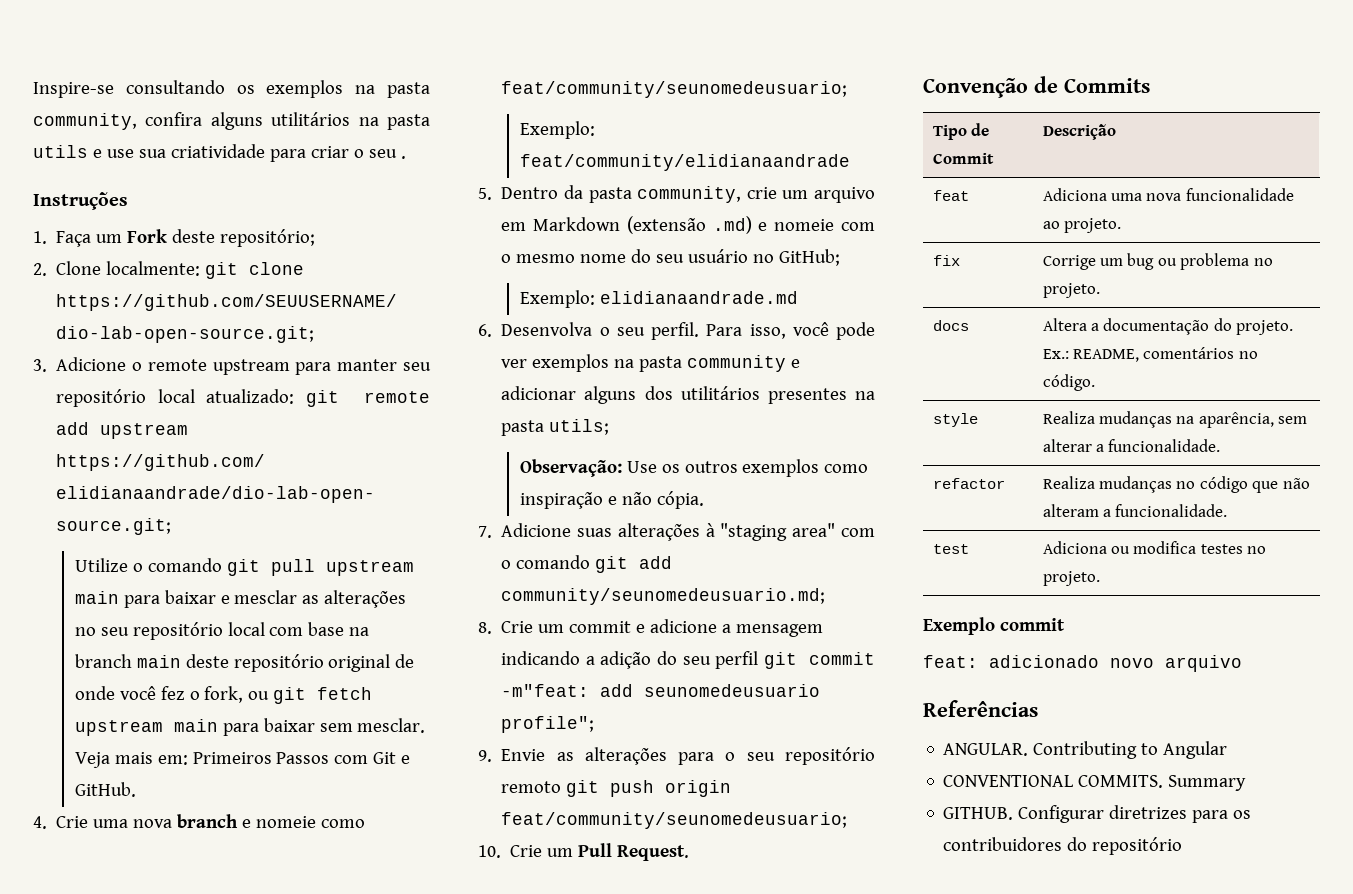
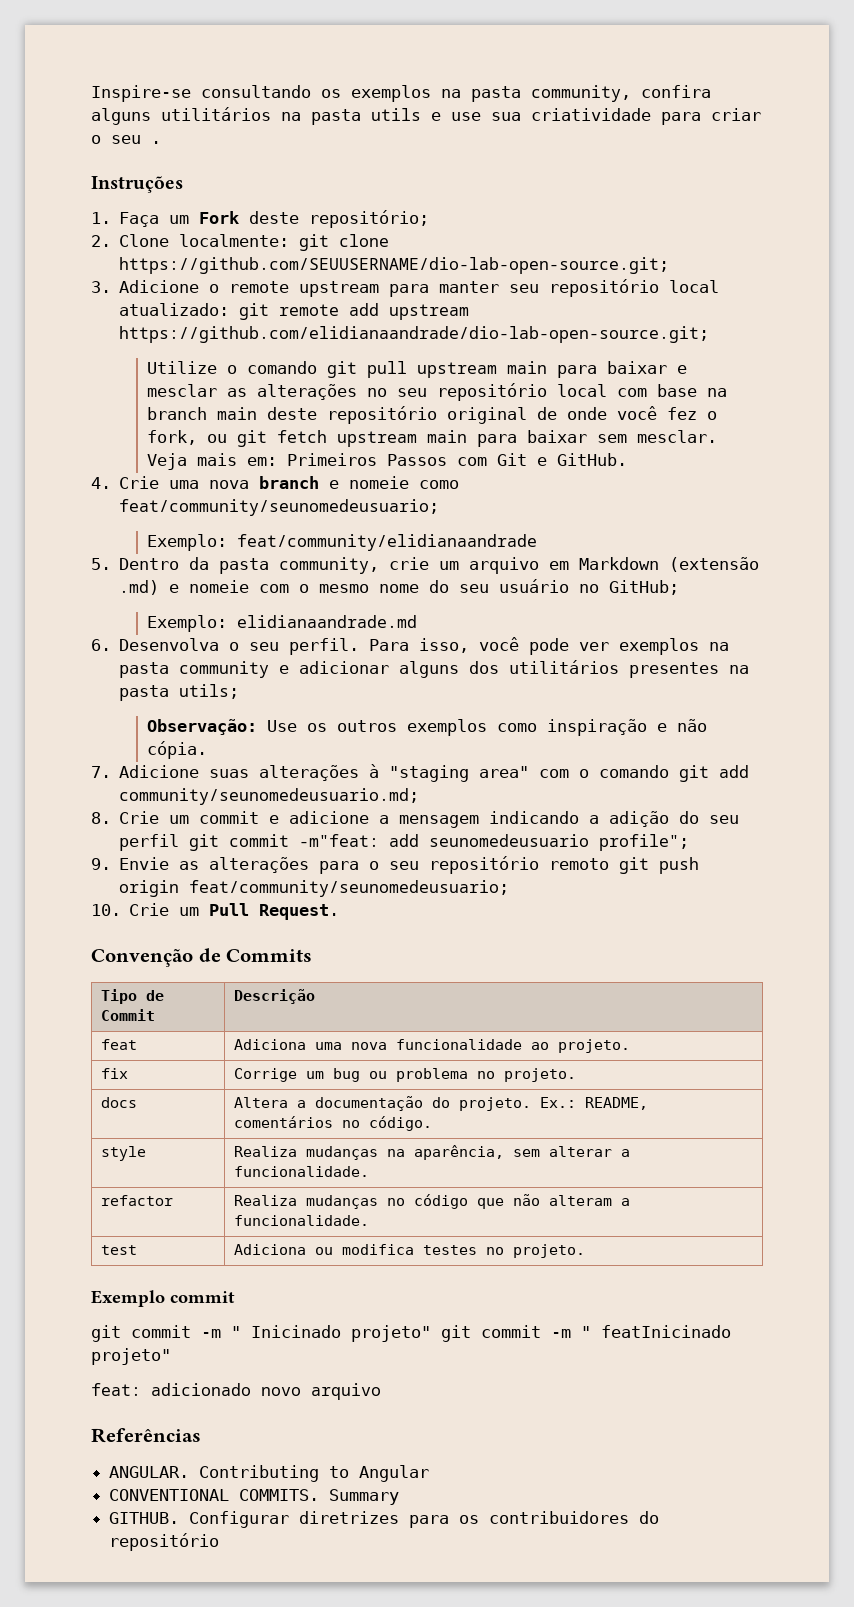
(1065, 624) none -> [91,1325,731,1342] [91,1348,171,1365] // git commit -m " Inicinado projeto" git commit -m " featInicinado projeto"

